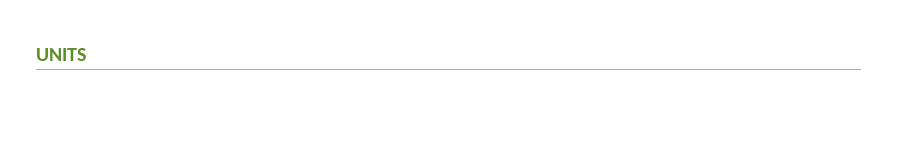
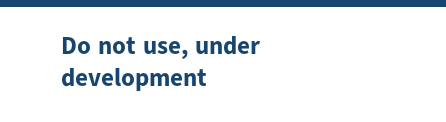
[36,48,86,61] UNITS -> [61,36,261,59] [61,68,207,91] Do not use, under development

